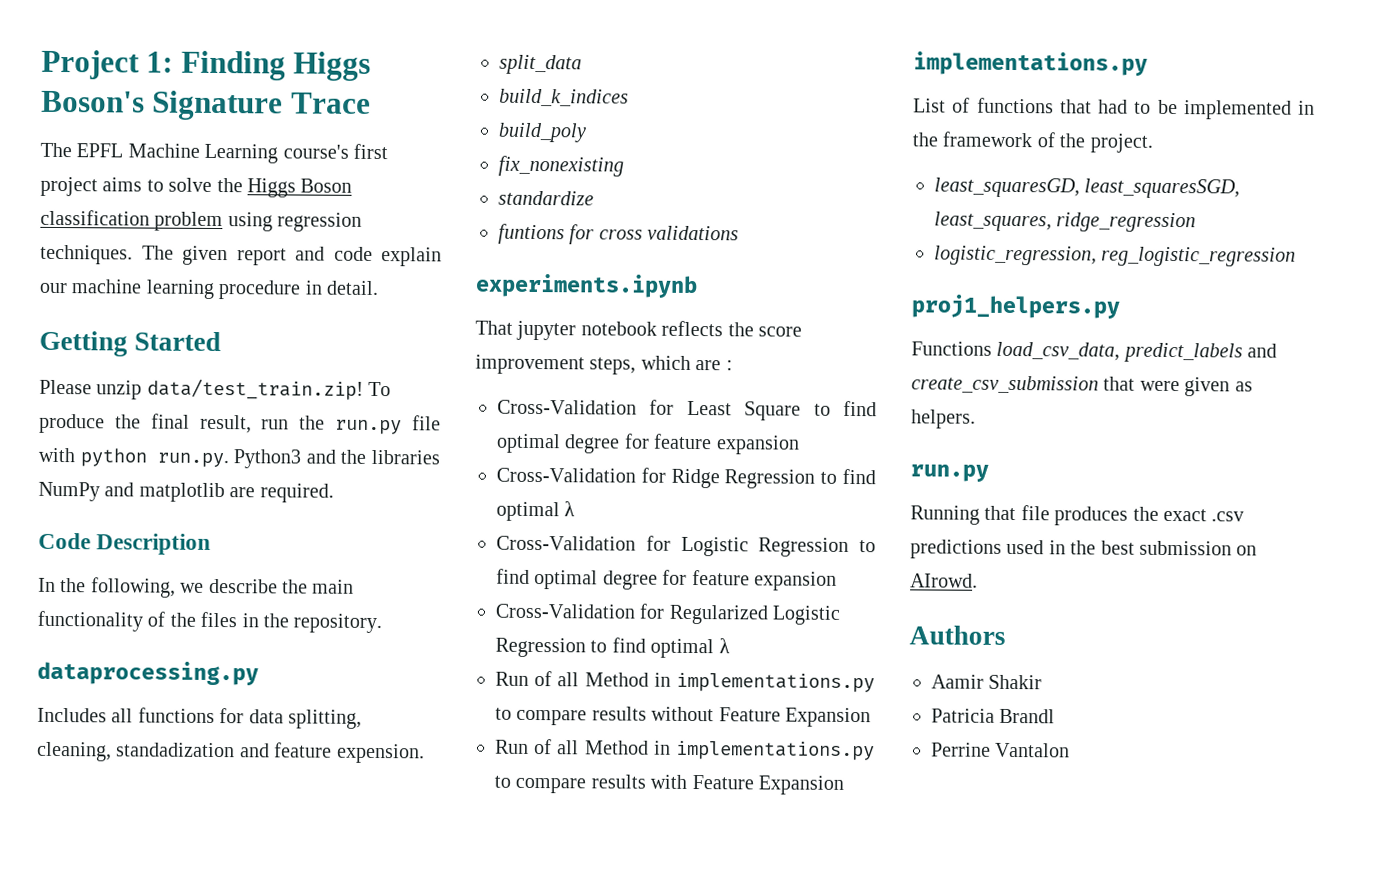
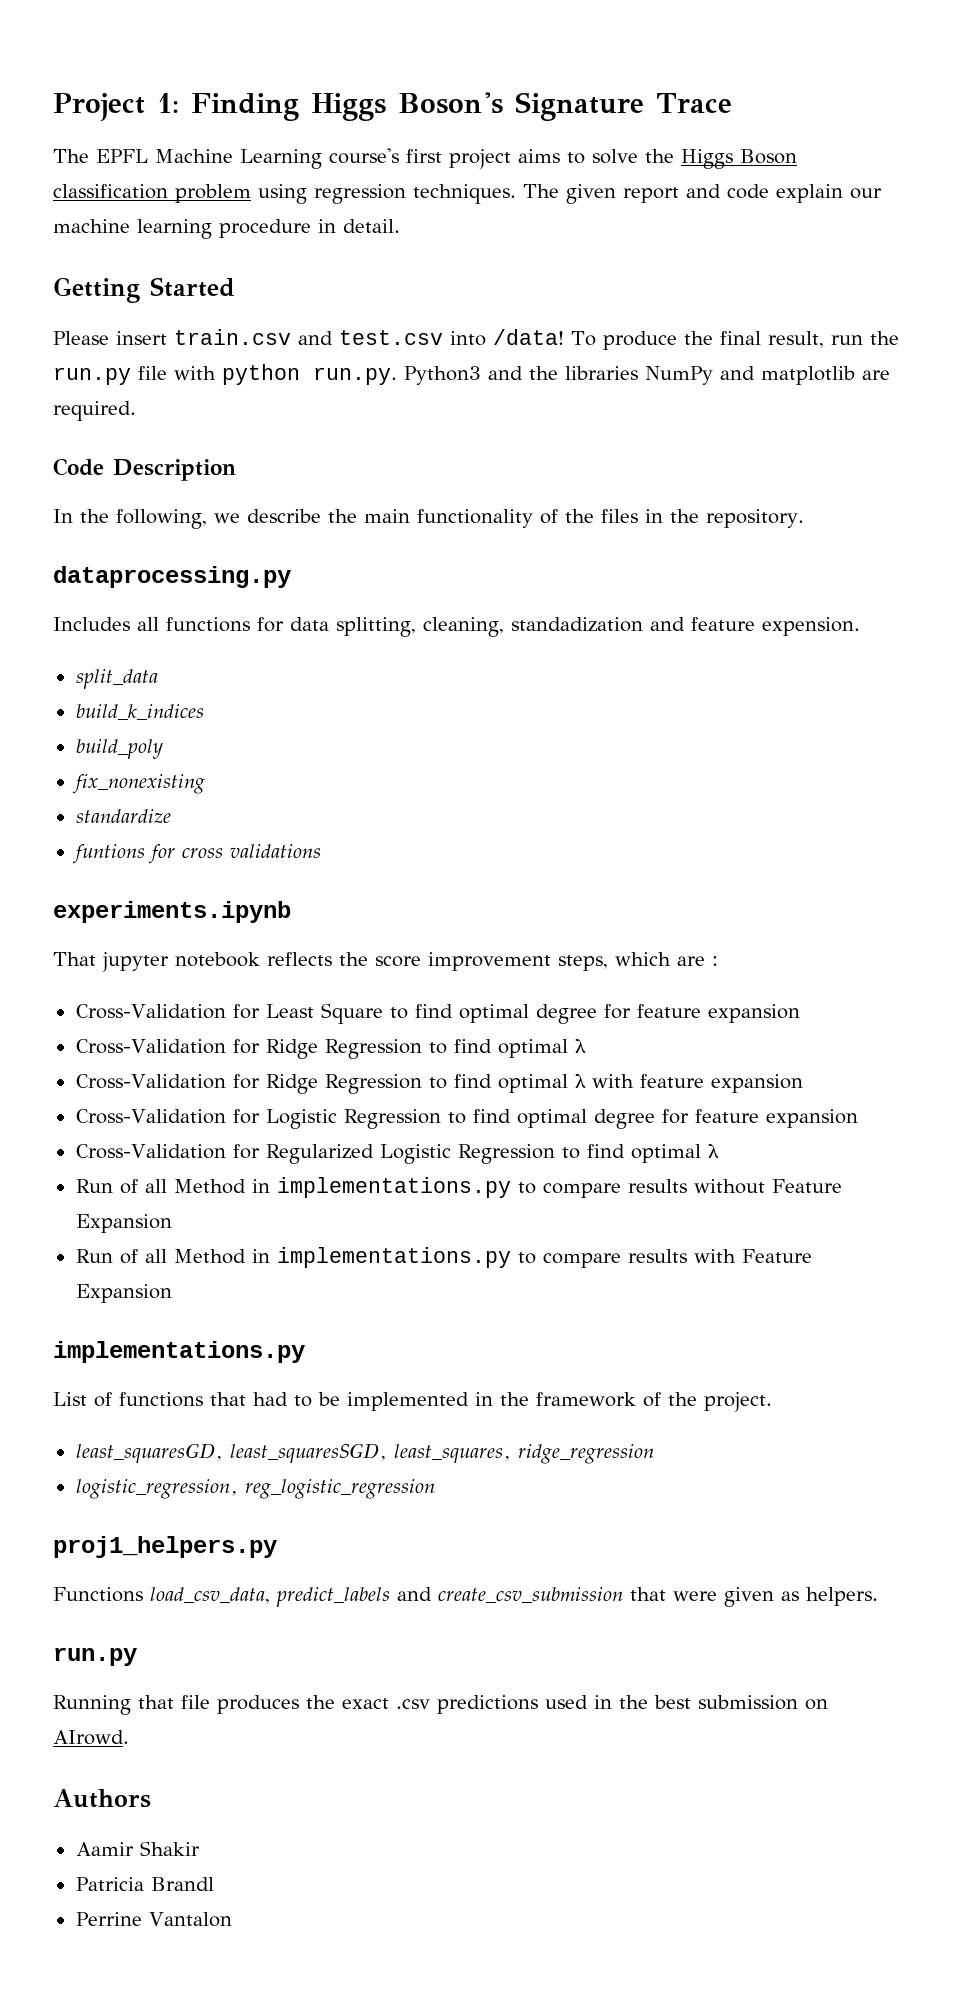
[96,378,364,400] unzip data/test_train.zip! -> [116,329,564,346] insert train.csv and test.csv into /data!
(576, 509) none -> [75,1074,803,1094] // Cross-Validation for Ridge Regression to find optimal λ with feature expansion

